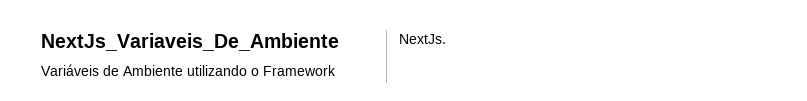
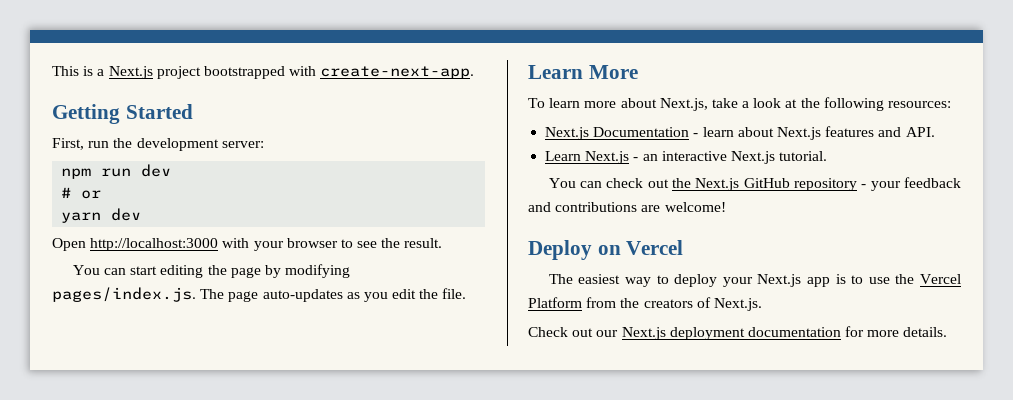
[41,33,339,51] [41,64,336,76] [399,34,446,44] NextJs_Variaveis_De_Ambiente // Variáveis de Ambiente utilizando o Framework NextJs. -> [52,66,475,79] [52,104,193,124] [52,138,264,151] [61,164,172,179] [61,187,102,199] [61,208,142,223] [52,238,443,251] [72,264,351,278] [52,287,467,302] [528,65,638,79] [528,97,952,111] [545,126,935,140] [545,151,828,164] [548,177,961,191] [528,202,726,212] [528,240,684,260] [548,274,962,287] [528,297,762,311] [528,326,948,340] This is a Next.js project bootstrapped with create-next-app. // Getting Started // First, run the development server: // npm run dev // # or // yarn dev // Open http://localhost:3000 with your browser to see the result. // You can start editing the page by modifying pages/index.js. The page auto-updates as you edit the file. // Learn More // To learn more about Next.js, take a look at the following resources: // Next.js Documentation - learn about Next.js features and API. // Learn Next.js - an interactive Next.js tutorial. // You can check out the Next.js GitHub repository - your feedback and contributions are welcome! // Deploy on Vercel // The easiest way to deploy your Next.js app is to use the Vercel Platform from the creators of Next.js. // Check out our Next.js deployment documentation for more details.

